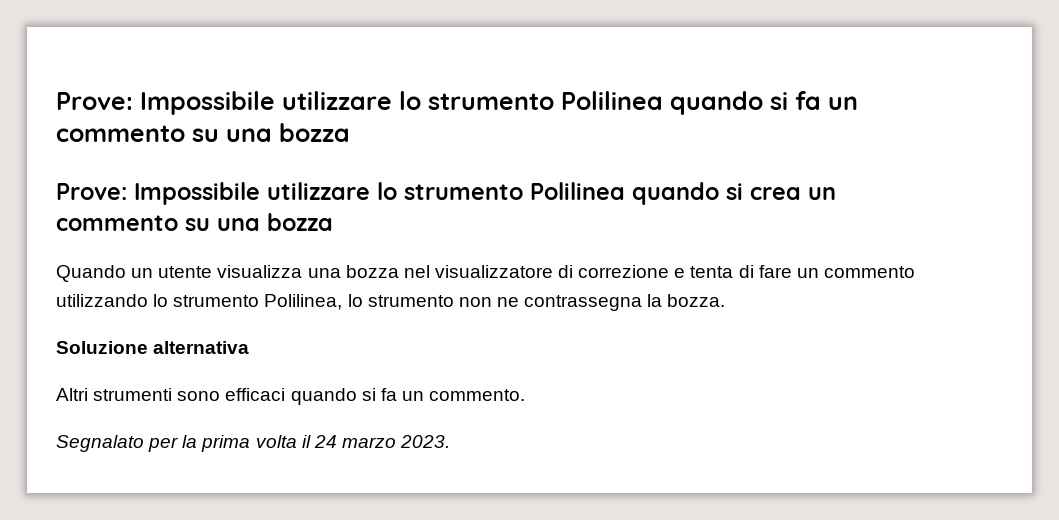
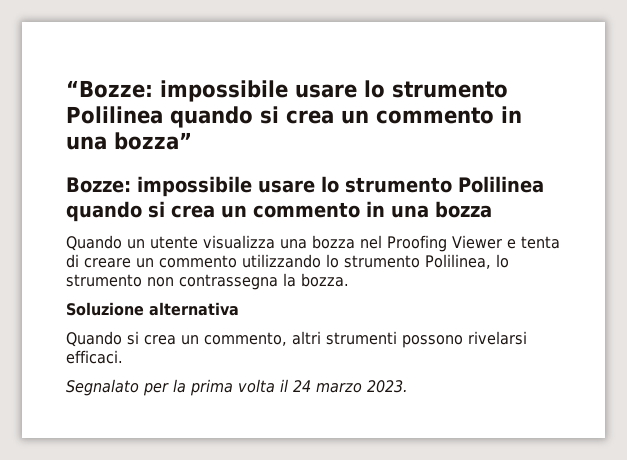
[56,91,858,115] [56,123,350,142] [56,182,836,205] [56,215,210,231] Prove: Impossibile utilizzare lo strumento Polilinea quando si fa un commento su una bozza // Prove: Impossibile utilizzare lo strumento Polilinea quando si crea un commento su -> [66,80,508,102] [66,106,522,128] [66,132,192,150] [66,176,544,197] [66,201,385,222] “Bozze: impossibile usare lo strumento Polilinea quando si crea un commento in una bozza” // Bozze: impossibile usare lo strumento Polilinea quando si crea un commento in
[434,265,670,278] visualizzatore di correzione -> [387,235,502,252] Proofing Viewer
[758,265,792,278] fare -> [84,258,131,268] creare
[496,297,519,307] ne -> (174, 282) none
[56,388,526,405] Altri strumenti sono efficaci quando si fa un commento. -> [66,331,527,348] [66,350,123,364] Quando si crea un commento, altri strumenti possono rivelarsi efficaci.

